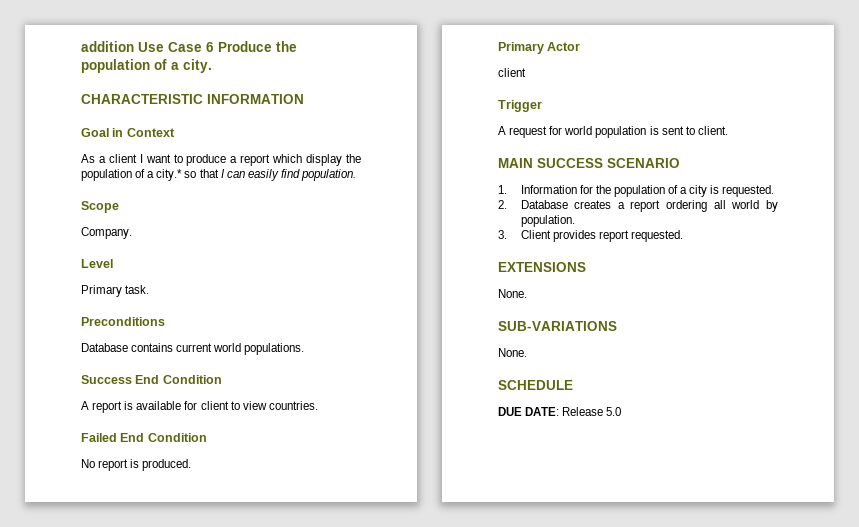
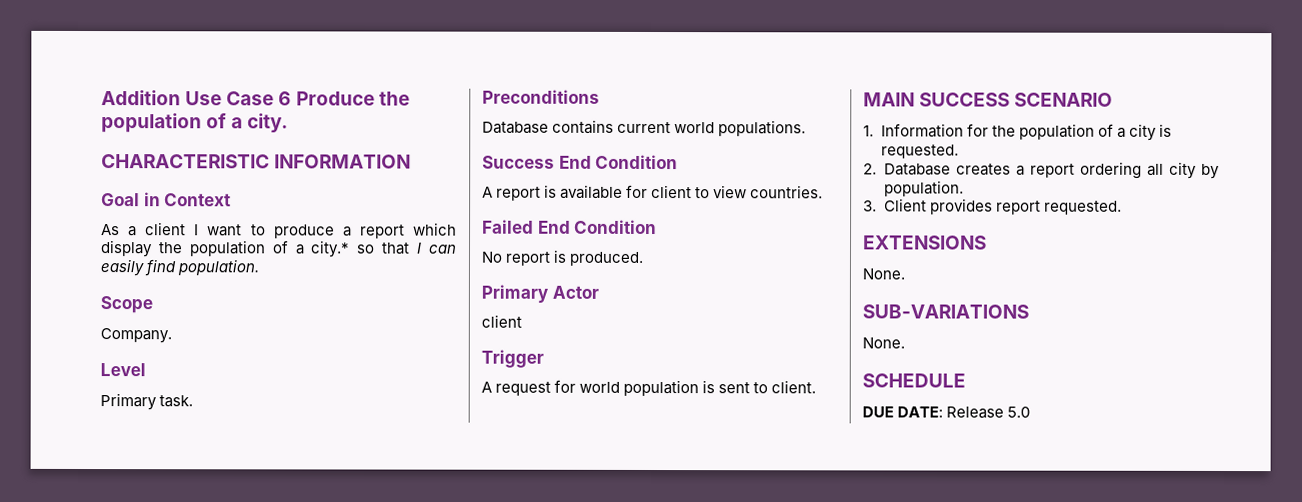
[81,41,134,52] addition -> [101,90,181,106] Addition
[731,200,760,209] world -> [1168,161,1197,179] city

